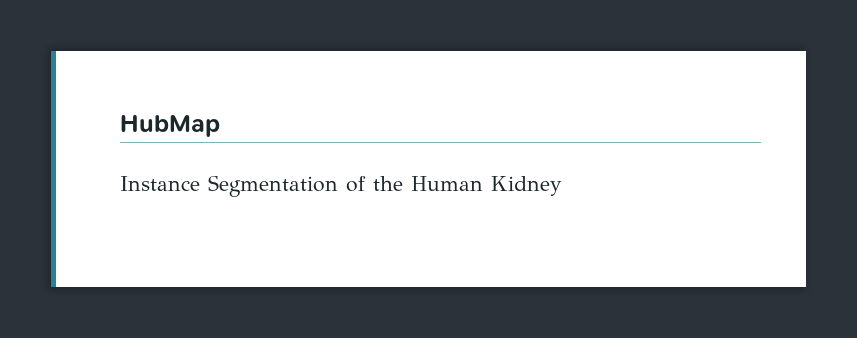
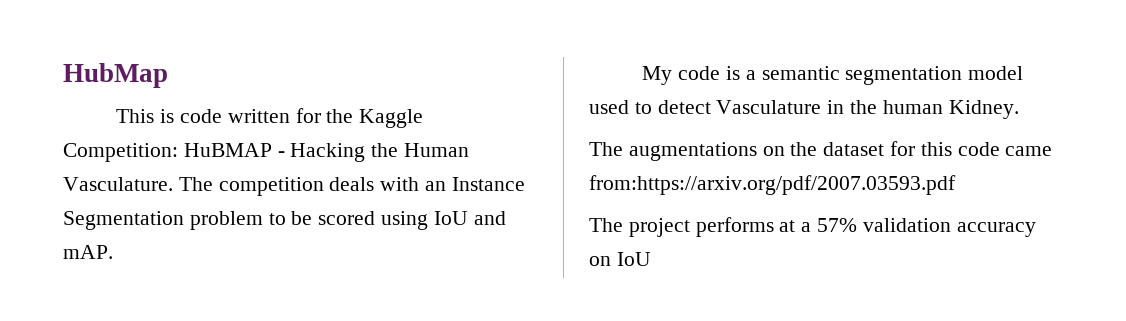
[120,175,562,197] Instance Segmentation of the Human Kidney -> [116,108,424,128] [63,143,470,162] [63,177,525,196] [63,211,506,230] [63,245,113,259] [642,66,1024,85] [589,100,1019,119] [589,141,1053,161] [589,175,956,195] [589,217,1036,237] [589,252,651,266] This is code written for the Kaggle Competition: HuBMAP - Hacking the Human Vasculature. The competition deals with an Instance Segmentation problem to be scored using IoU and mAP. // My code is a semantic segmentation model used to detect Vasculature in the human Kidney. // The augmentations on the dataset for this code came from:https://arxiv.org/pdf/2007.03593.pdf // The project performs at a 57% validation accuracy on IoU

